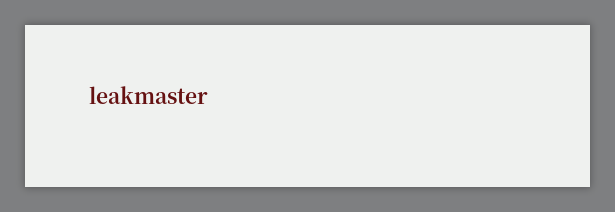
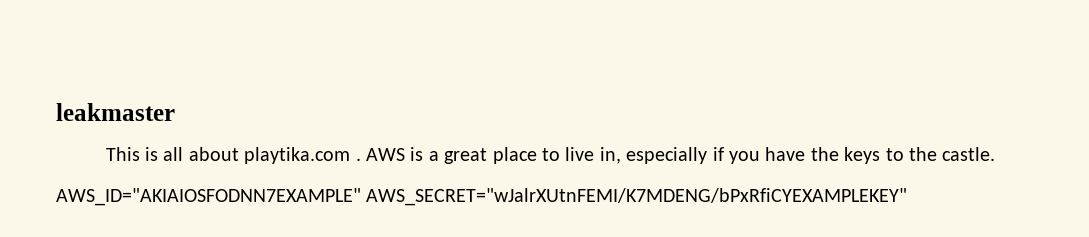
(208, 95) none -> [105,147,996,164] [56,188,908,206] // This is all about playtika.com . AWS is a great place to live in, especially if you have the keys to the castle. // AWS_ID="AKIAIOSFODNN7EXAMPLE" AWS_SECRET="wJalrXUtnFEMI/K7MDENG/bPxRfiCYEXAMPLEKEY"

